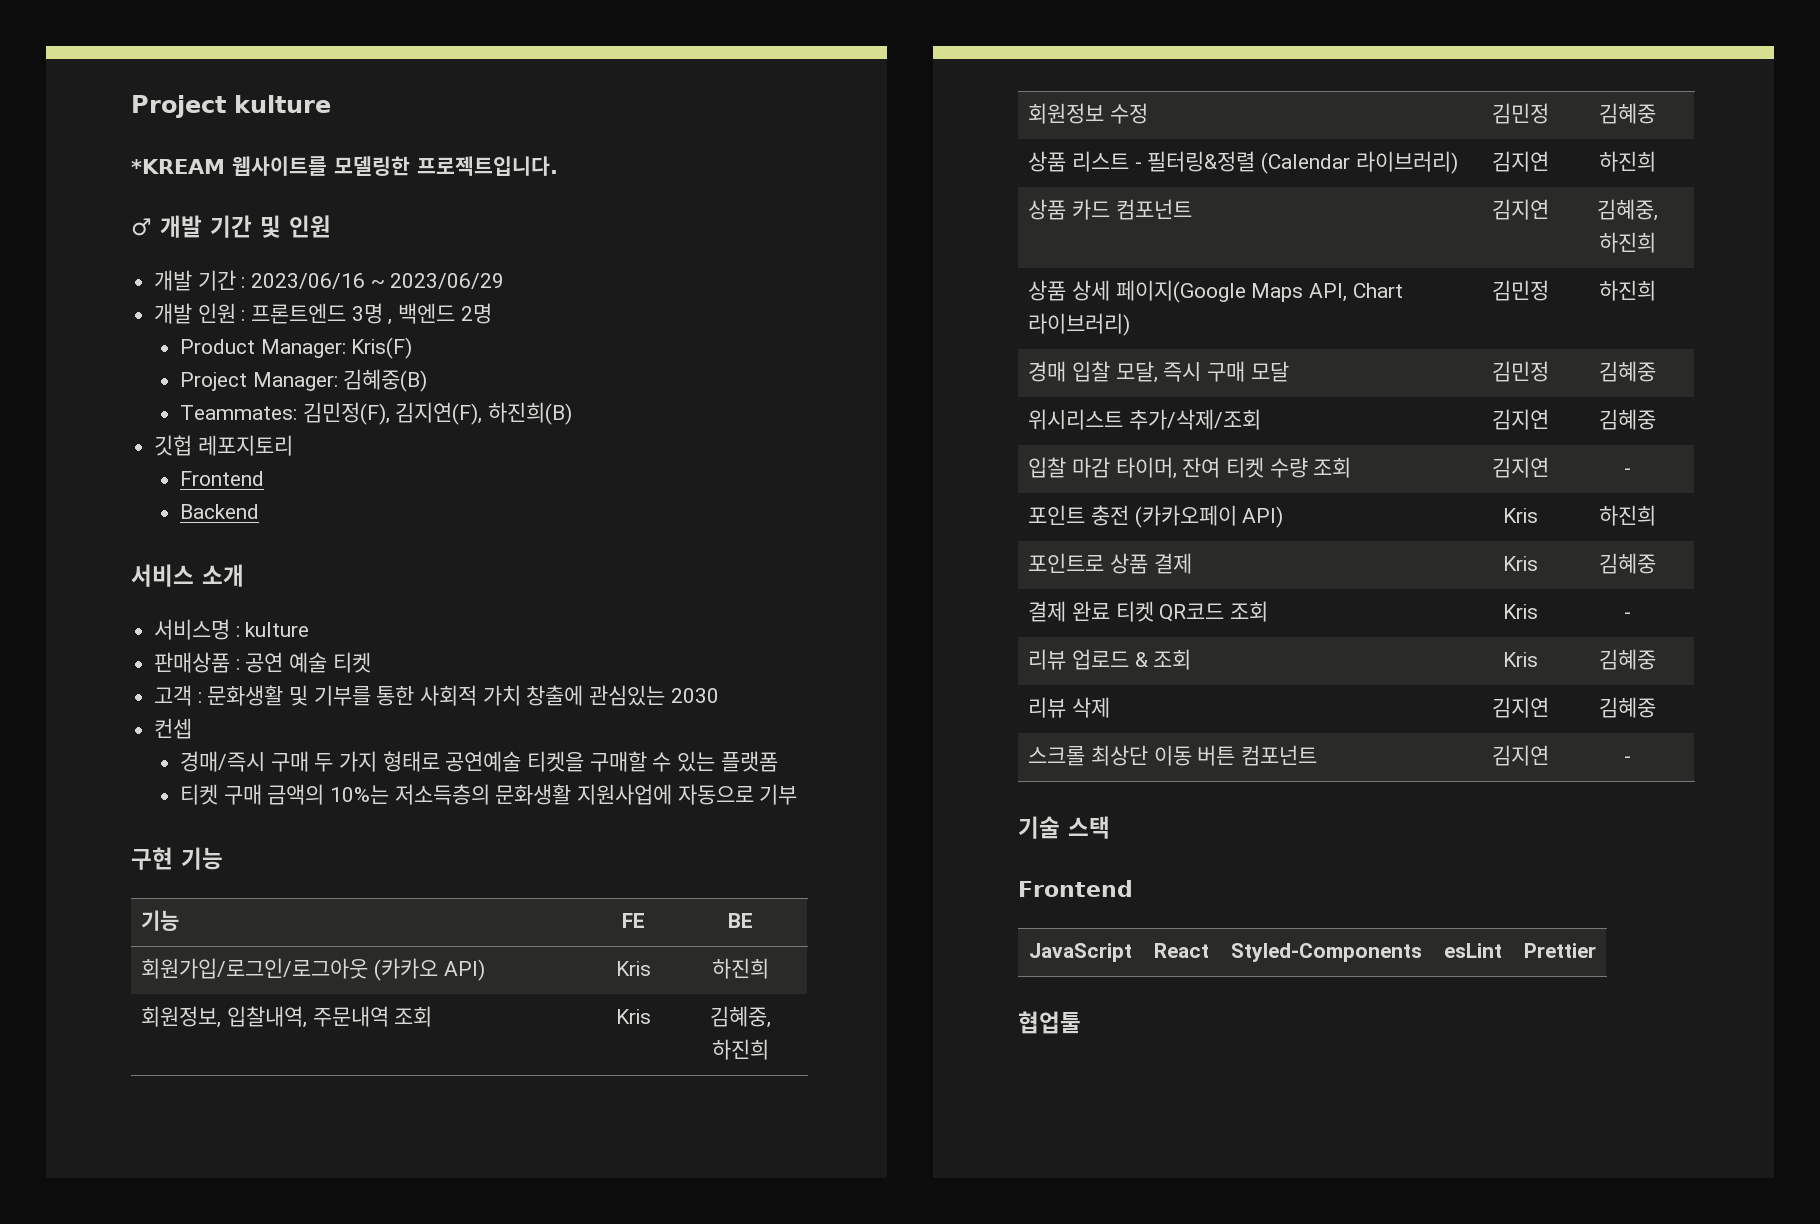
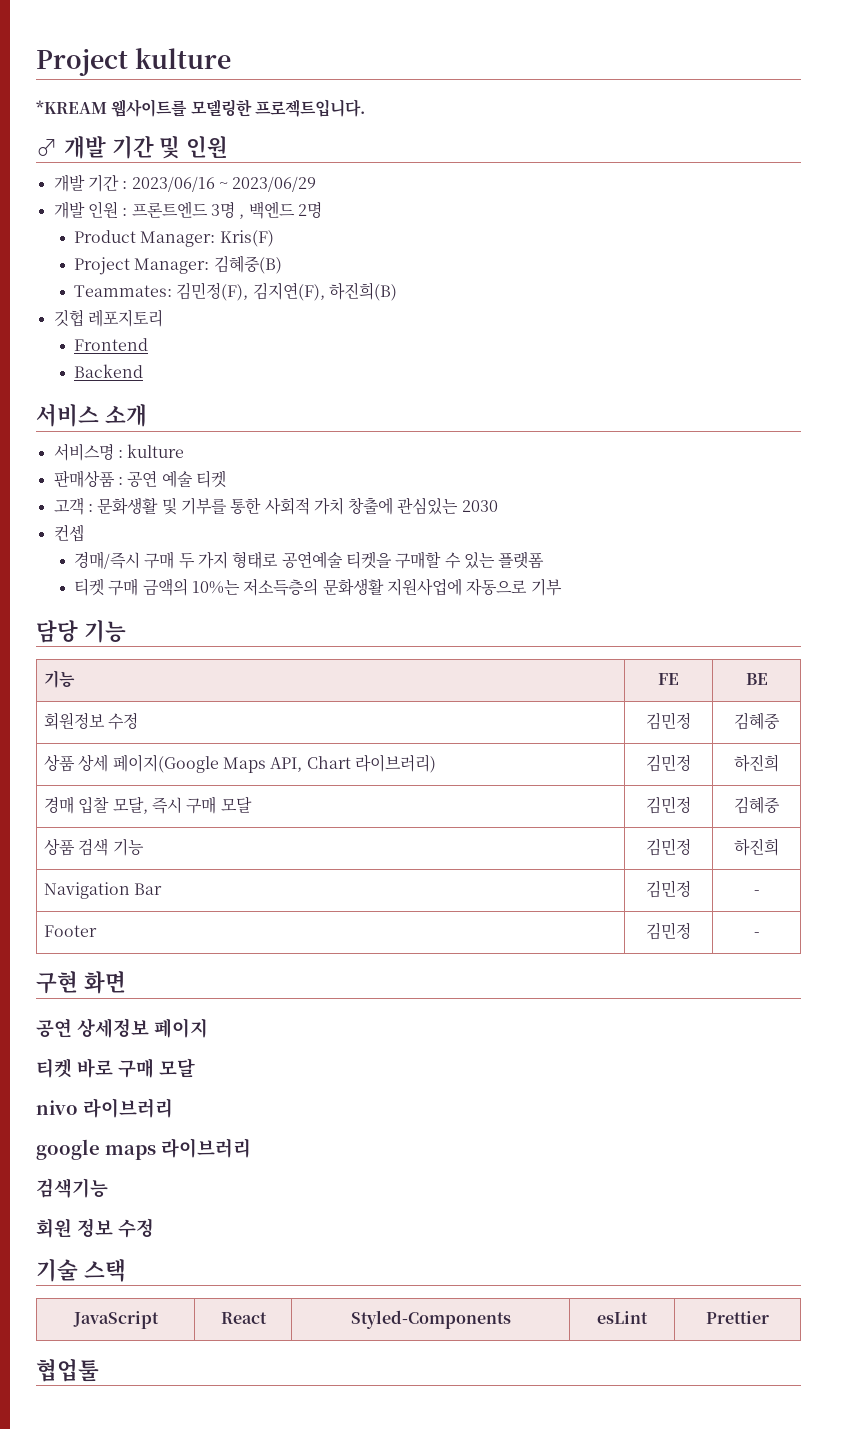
[131,847,173,870] 구현 -> [36,620,78,643] 담당
[141,958,485,981] [615,961,651,976] [711,958,769,979] [141,1006,433,1028] [615,1009,651,1024] [709,1006,771,1028] [711,1039,769,1060] [1028,103,1149,124] [1491,103,1549,124] [1598,103,1656,124] [1028,151,1458,174] [1491,151,1549,172] [1598,151,1656,172] [1028,199,1192,220] [1491,199,1549,220] [1596,199,1658,221] [1598,232,1656,253] 회원가입/로그인/로그아웃 (카카오 API) | Kris | 하진희 // 회원정보, 입찰내역, 주문내역 조회 | Kris | 김혜중, 하진희 // 회원정보 수정 | 김민정 | 김혜중 // 상품 리스트 - 필터링&정렬 (Calendar 라이브러리) | 김지연 | 하진희 // 상품 카드 컴포넌트 | 김지연 | 김혜중, 하진희 -> [44,712,139,730] [646,712,691,730] [734,712,780,730] 회원정보 수정 | 김민정 | 김혜중
[1028,409,1262,430] [1491,409,1549,430] [1598,409,1656,430] [1028,457,1352,479] [1491,457,1549,478] [1623,468,1631,475] [1028,505,1284,528] [1502,508,1538,523] [1598,505,1656,526] [1028,553,1192,574] [1502,556,1538,571] [1598,553,1656,574] [1028,601,1269,622] [1502,604,1538,619] [1623,612,1631,619] [1028,649,1192,670] [1502,652,1538,667] [1598,649,1656,670] [1028,697,1111,718] [1491,697,1549,718] [1598,697,1656,718] [1028,745,1318,766] [1491,745,1549,766] [1623,756,1631,763] 위시리스트 추가/삭제/조회 | 김지연 | 김혜중 // 입찰 마감 타이머, 잔여 티켓 수량 조회 | 김지연 | - // 포인트 충전 (카카오페이 API) | Kris | 하진희 // 포인트로 상품 결제 | Kris | 김혜중 // 결제 완료 티켓 QR코드 조회 | Kris | - // 리뷰 업로드 & 조회 | Kris | 김혜중 // 리뷰 삭제 | 김지연 | 김혜중 // 스크롤 최상단 이동 버튼 컴포넌트 | 김지연 | - -> [44,838,144,856] [646,838,691,856] [734,838,779,856] [44,882,163,899] [646,880,691,898] [753,890,760,895] [44,925,98,937] [646,922,691,940] [753,932,760,937] [36,971,126,994] [36,1018,208,1038] [36,1058,195,1078] [36,1098,173,1118] [36,1138,251,1160] [36,1178,108,1198] [36,1218,154,1238] 상품 검색 기능 | 김민정 | 하진희 // Navigation Bar | 김민정 | - // Footer | 김민정 | - // 구현 화면 // 공연 상세정보 페이지 // 티켓 바로 구매 모달 // nivo 라이브러리 // google maps 라이브러리 // 검색기능 // 회원 정보 수정
[1018,880,1133,897] // Frontend -> (126, 1270) none

